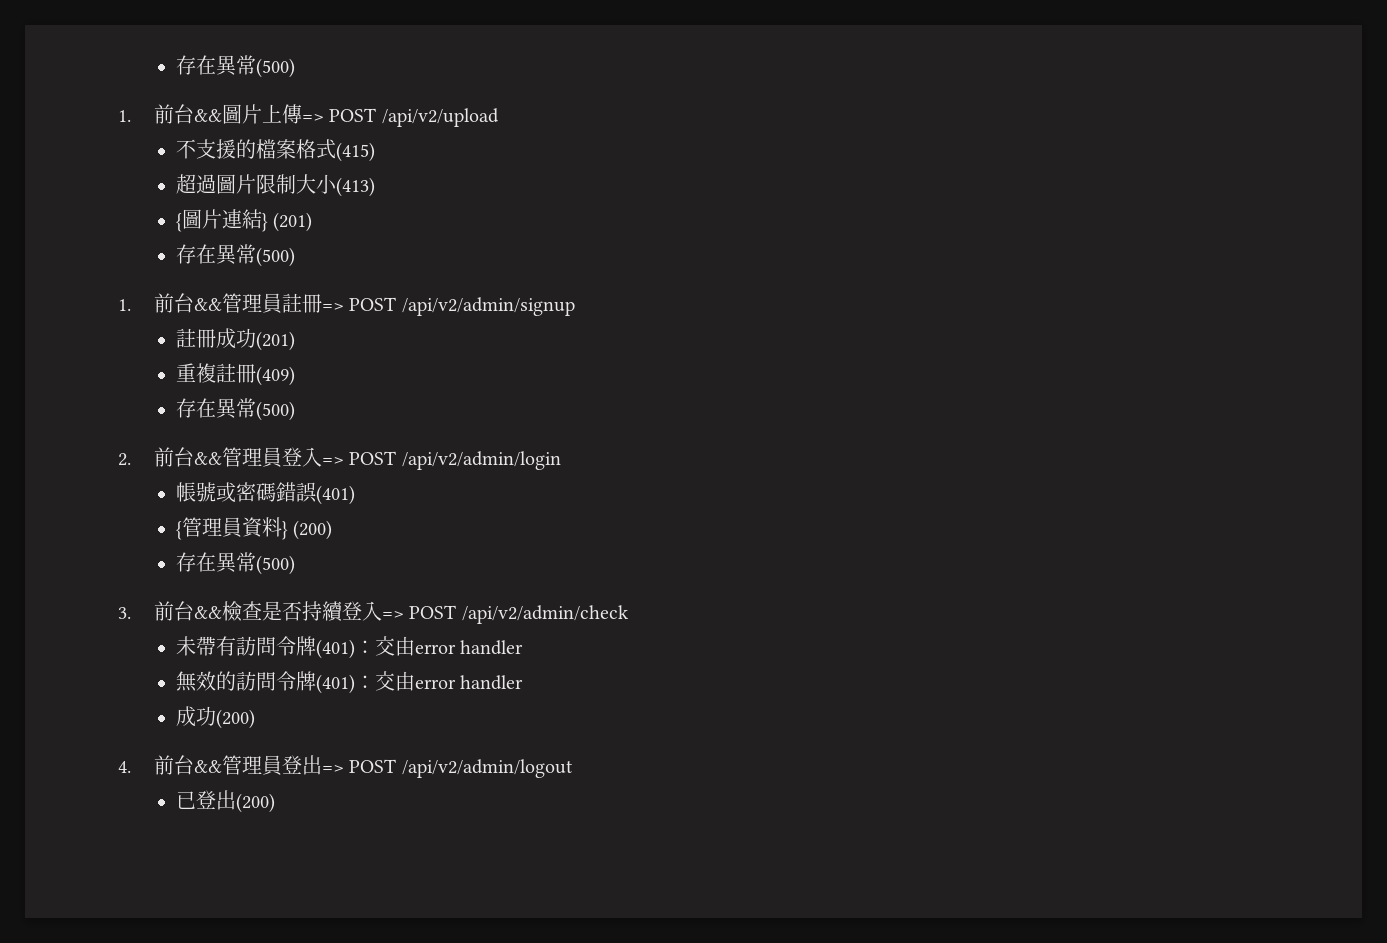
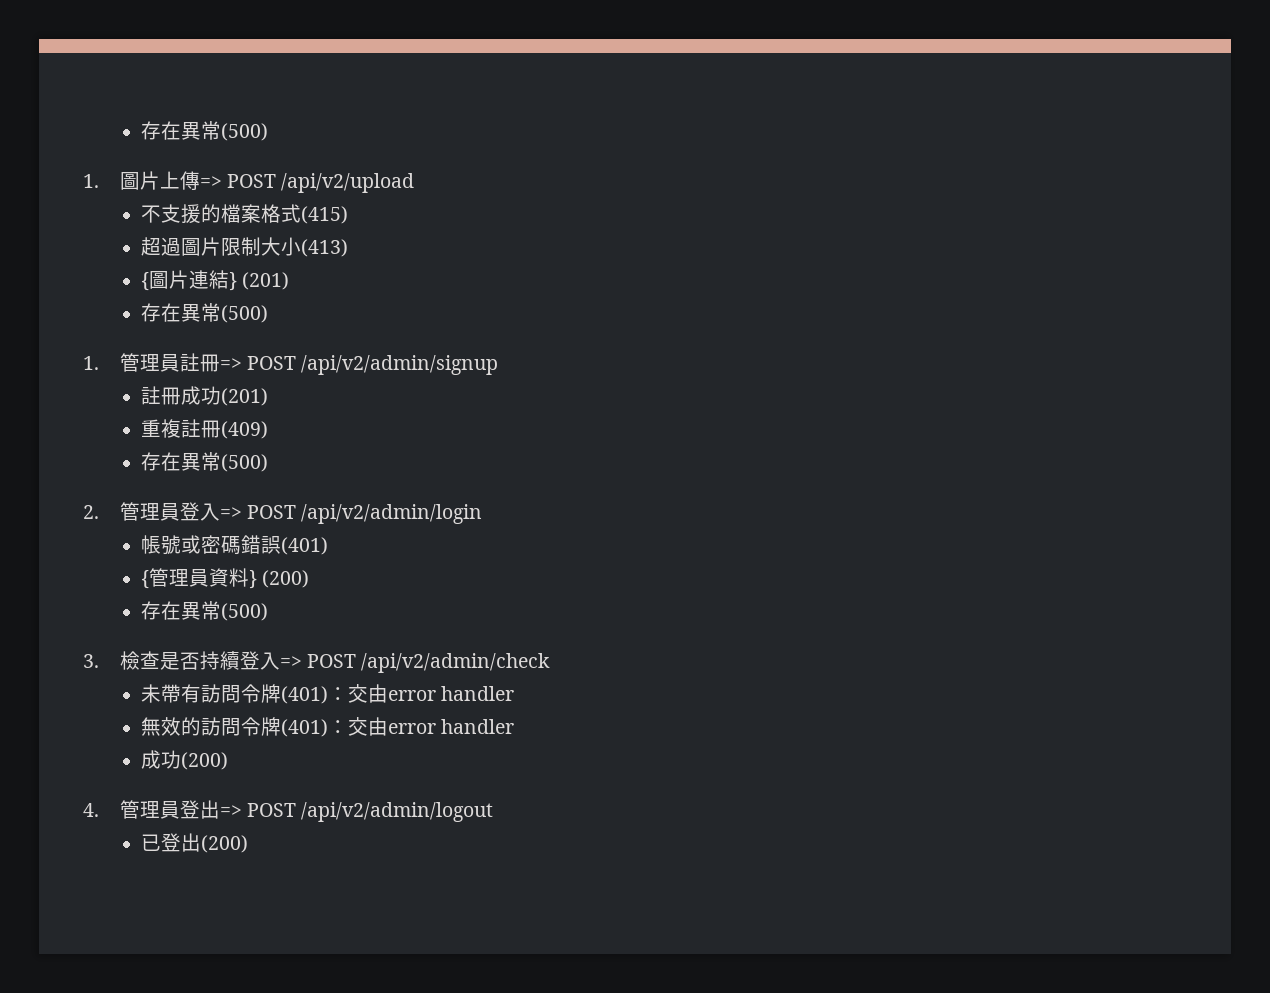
[176,55,296,78] [118,104,223,124] 存在異常(500) // 1.前台&& -> [141,121,269,141] [83,174,99,188] 存在異常(500) // 1.
[154,293,223,313] 前台&& -> (99, 363) none
[154,447,223,467] 前台&& -> (99, 512) none
[154,601,223,621] 前台&& -> (99, 661) none
[154,755,223,775] 前台&& -> (99, 810) none

